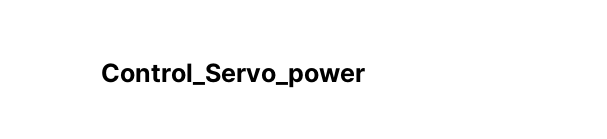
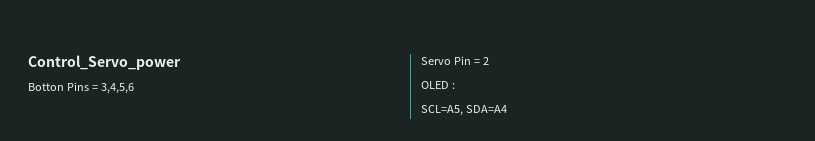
(365, 75) none -> [28,82,134,94] [421,56,489,65] [421,81,455,89] [421,105,507,116] // Botton Pins = 3,4,5,6 // Servo Pin = 2 // OLED : // SCL=A5, SDA=A4

